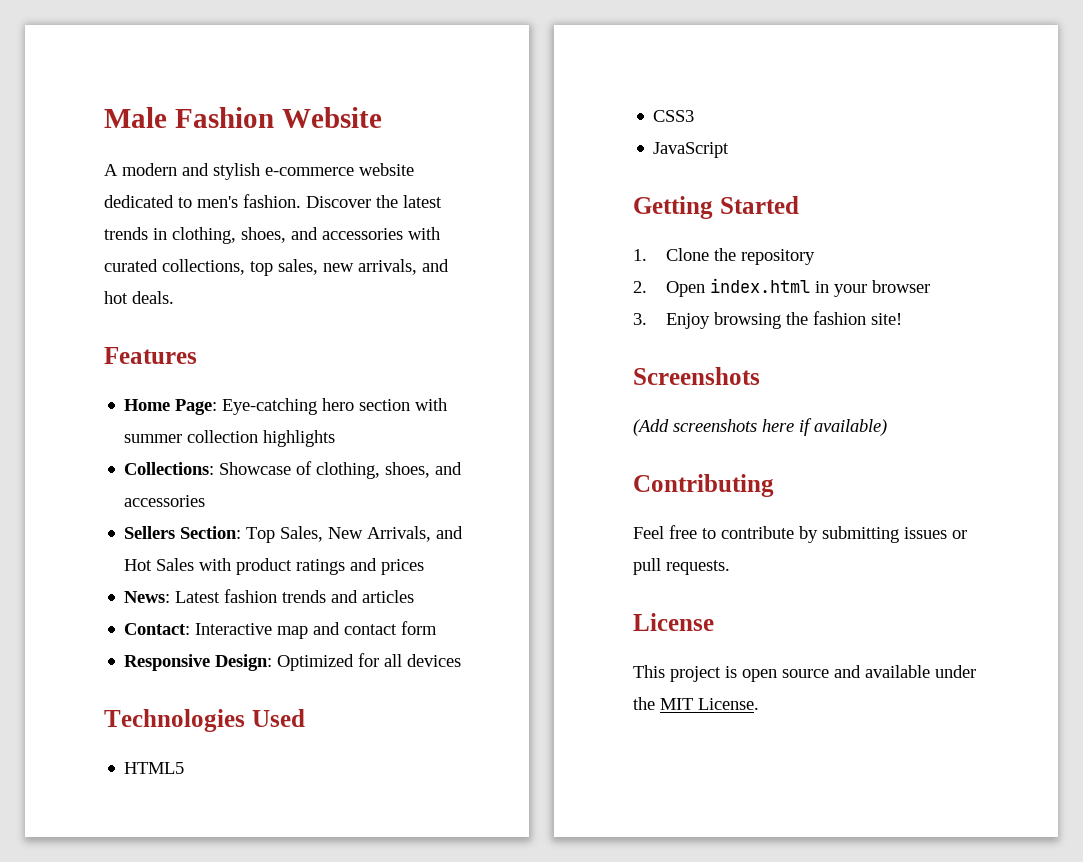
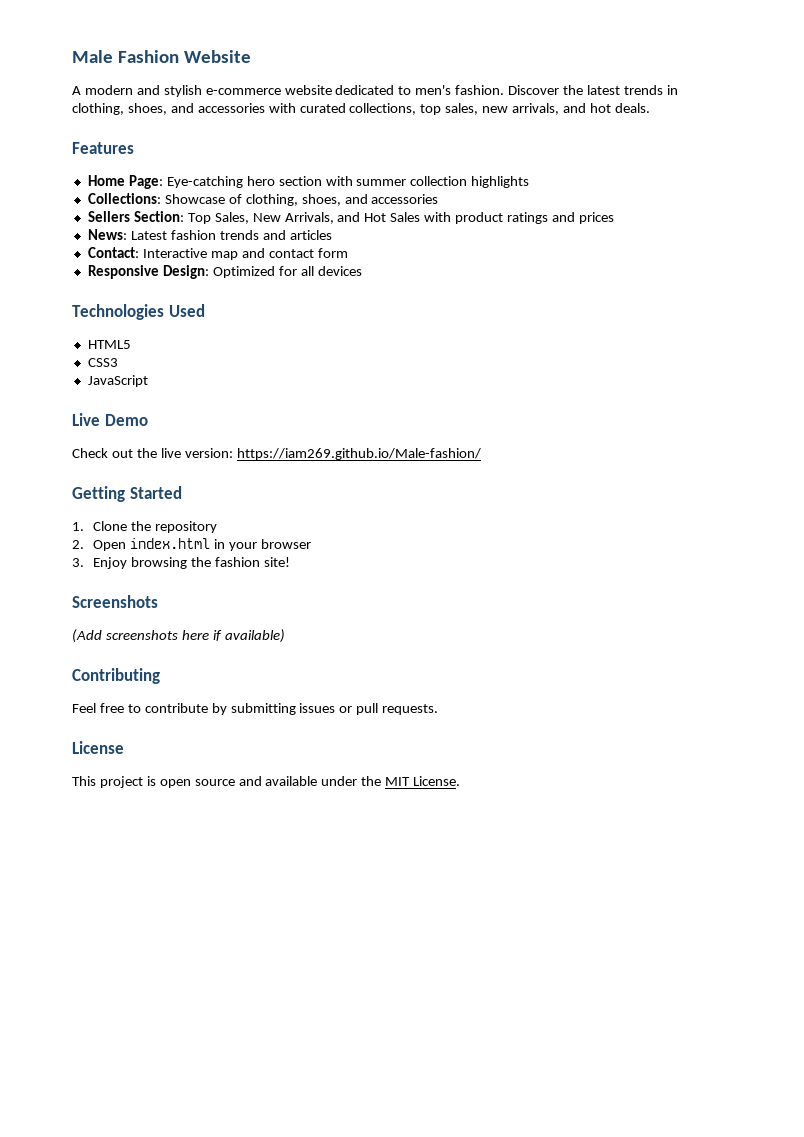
(730, 150) none -> [72,413,148,426] [72,448,481,460] // Live Demo // Check out the live version: https://iam269.github.io/Male-fashion/

